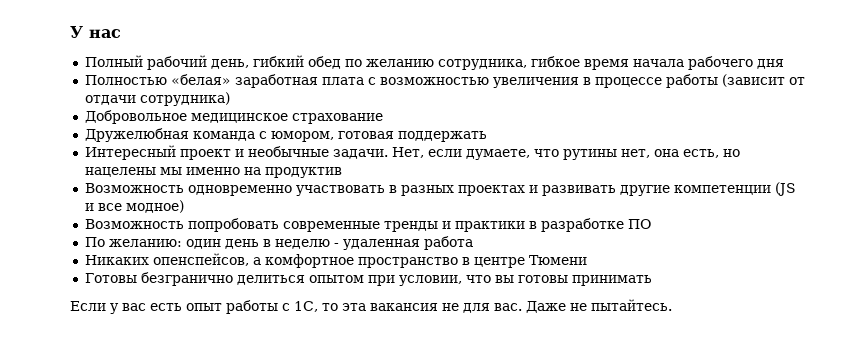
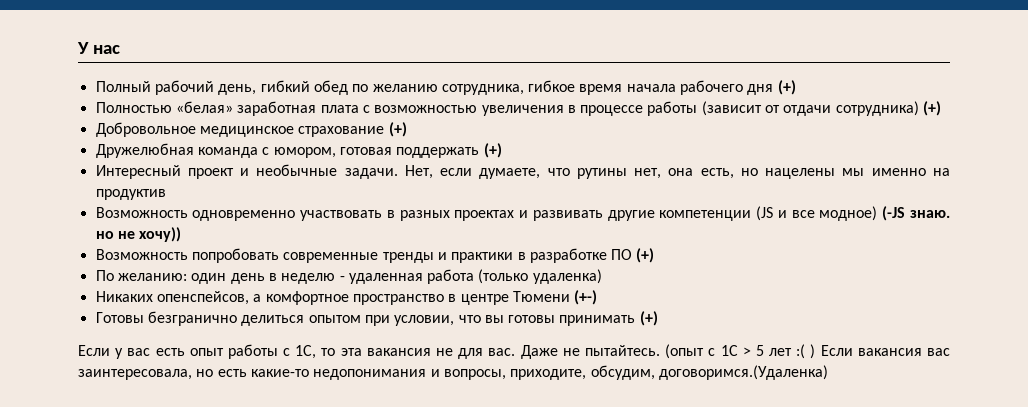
(784, 64) none -> [777,80,796,95] (+)
(230, 99) none -> [923,101,942,116] (+)
(383, 118) none -> [388,122,407,137] (+)
(487, 136) none -> [483,143,502,158] (+)
(184, 206) none -> [882,206,950,221] [95,227,182,242] (-JS знаю. но не хочу))
(651, 224) none -> [636,248,655,263] (+)
(473, 243) none -> [478,269,602,284] (только удаленка)
(587, 260) none -> [574,290,598,305] (+-)
(652, 280) none -> [639,311,658,326] (+)
(672, 305) none -> [665,344,951,359] [78,365,828,380] (опыт с 1С > 5 лет :( ) Если вакансия вас заинтересовала, но есть какие-то недопонимания и вопросы, приходите, обсудим, договоримся.(Удаленка)

